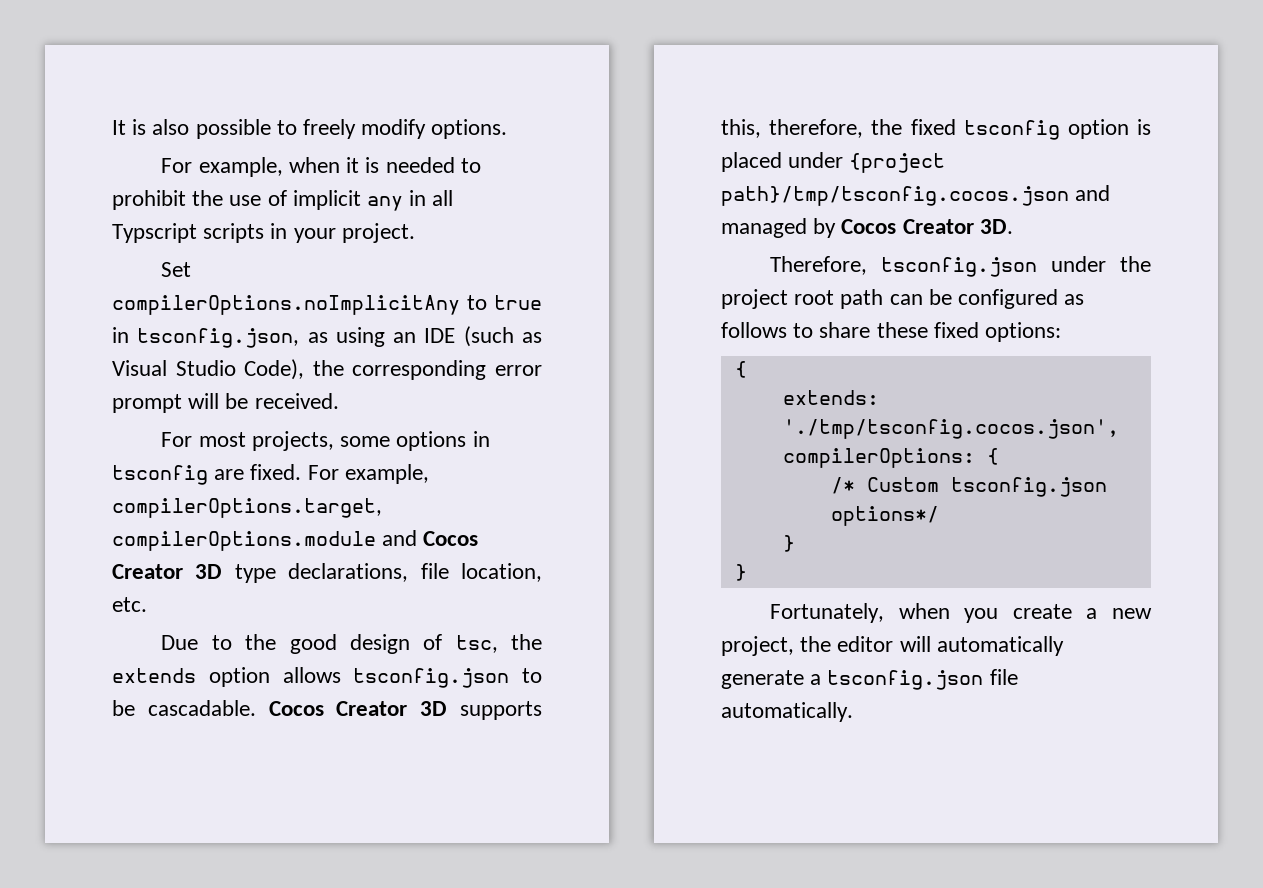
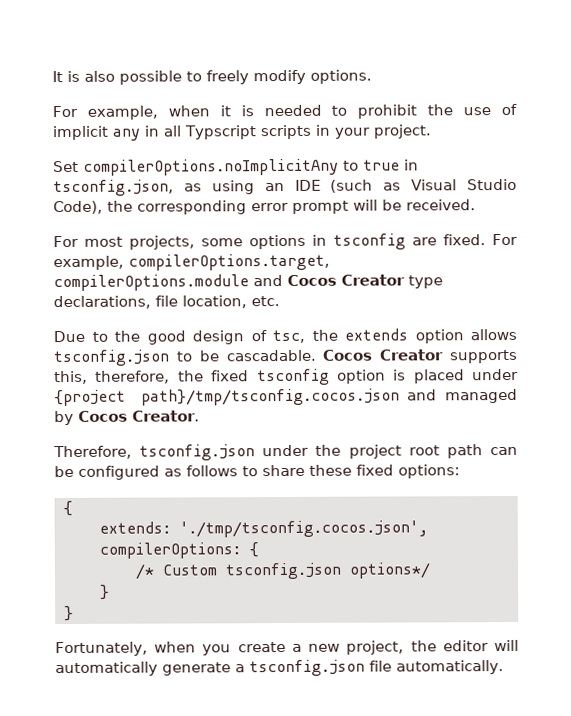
[195,564,223,579] 3D -> (405, 280) none
[420,701,448,716] 3D -> (445, 355) none
[902,219,1013,234] Creator 3D. -> [132,410,200,422] Creator.

